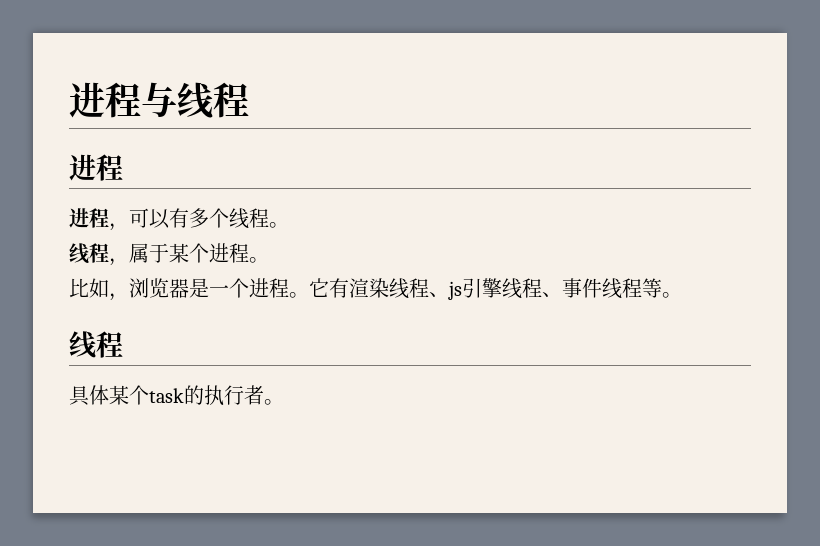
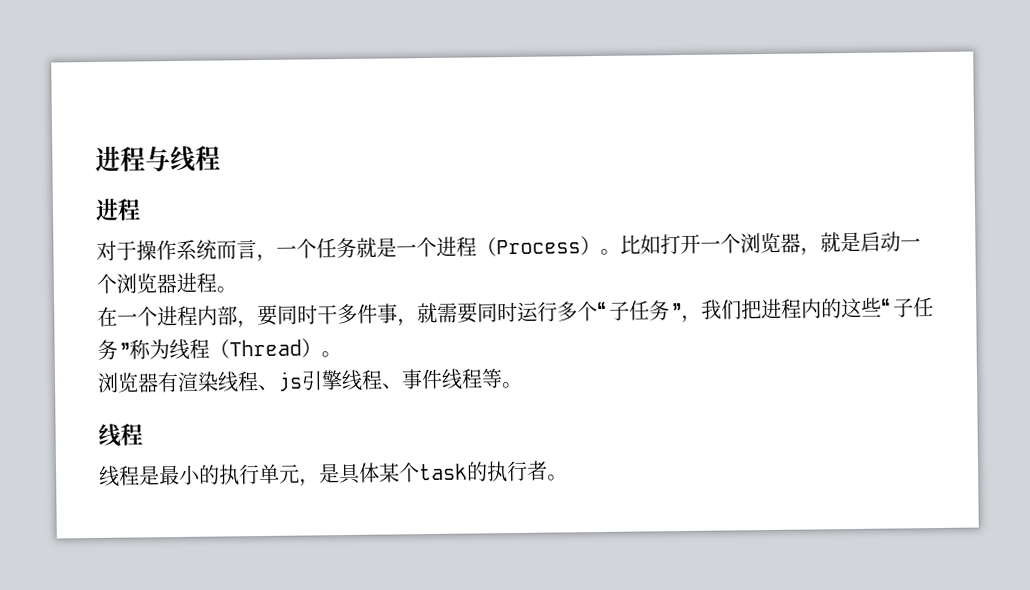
[69,208,289,231] [69,243,269,266] [69,278,329,301] 进程，可以有多个线程。 // 线程，属于某个进程。 // 比如，浏览器是一个进程。它 -> [96,231,921,263] [96,272,237,294] [97,297,934,329] [97,338,342,361] [97,372,159,393] 对于操作系统而言，一个任务就是一个进程（Process）。比如打开一个浏览器，就是启动一个浏览器进程。 // 在一个进程内部，要同时干多件事，就需要同时运行多个“子任务”，我们把进程内的这些“子任务”称为线程（Thread）。 // 浏览器
(123, 344) none -> [98,463,340,487] 线程是最小的执行单元，是

